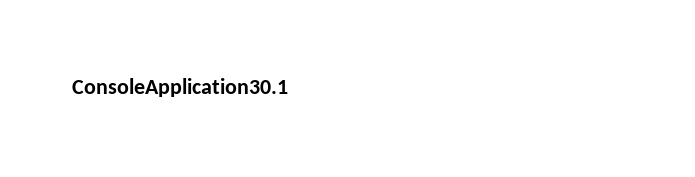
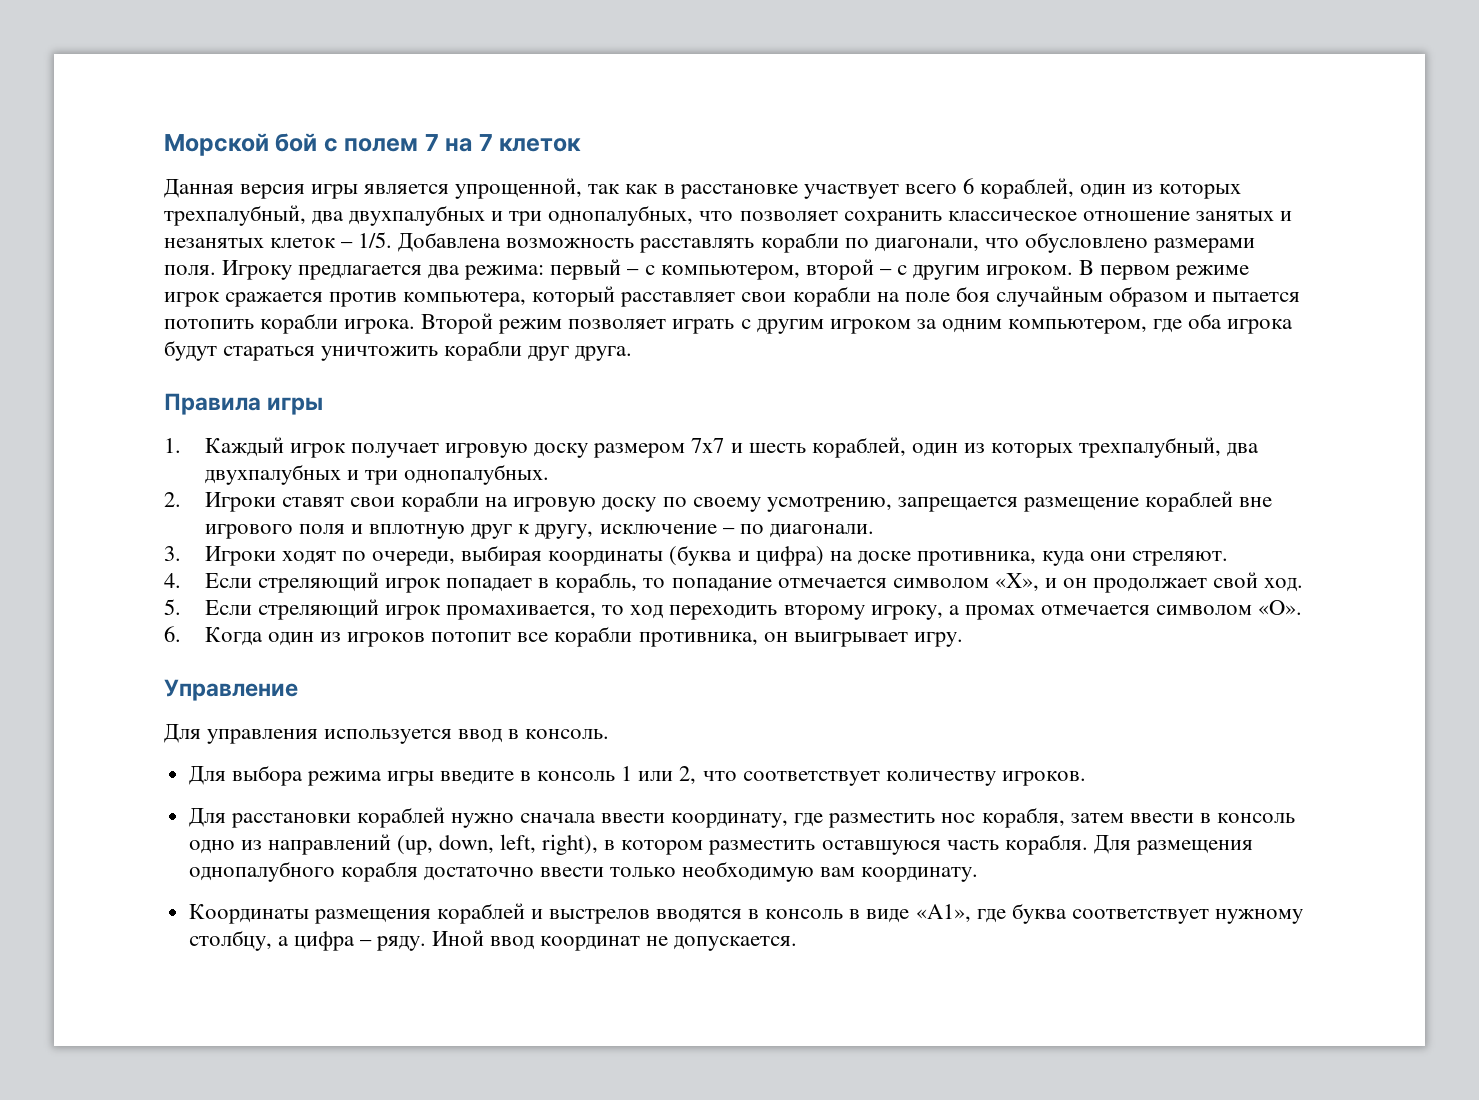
[72,78,288,97] ConsoleApplication30.1 -> [164,133,582,156] [164,178,1242,199] [164,205,1292,226] [164,232,1255,253] [164,259,1250,280] [164,286,1301,307] [164,313,1294,334] [164,340,633,361] [164,393,324,415] [164,437,1260,458] [204,464,550,485] [164,491,1272,512] [204,524,874,539] [164,545,1229,566] [164,572,1304,593] [164,599,1302,620] [164,626,963,647] [164,679,298,701] [164,724,610,744] [188,765,1086,786] [188,807,1295,828] [188,834,1253,855] [188,861,979,882] [188,903,1303,924] [188,930,798,951] Морской бой с полем 7 на 7 клеток // Данная версия игры является упрощенной, так как в расстановке участвует всего 6 кораблей, один из которых трехпалубный, два двухпалубных и три однопалубных, что позволяет сохранить классическое отношение занятых и незанятых клеток – 1/5. Добавлена возможность расставлять корабли по диагонали, что обусловлено размерами поля. Игроку предлагается два режима: первый – с компьютером, второй – с другим игроком. В первом режиме игрок сражается против компьютера, который расставляет свои корабли на поле боя случайным образом и пытается потопить корабли игрока. Второй режим позволяет играть с другим игроком за одним компьютером, где оба игрока будут стараться уничтожить корабли друг друга. // Правила игры // 1. Каждый игрок получает игровую доску размером 7х7 и шесть кораблей, один из которых трехпалубный, два двухпалубных и три однопалубных. // 2. Игроки ставят свои корабли на игровую доску по своему усмотрению, запрещается размещение кораблей вне игрового поля и вплотную друг к другу, исключение – по диагонали. // 3. Игроки ходят по очереди, выбирая координаты (буква и цифра) на доске противника, куда они стреляют. // 4. Если стреляющий игрок попадает в корабль, то попадание отмечается символом «X», и он продолжает свой ход. // 5. Если стреляющий игрок промахивается, то ход переходить второму игроку, а промах отмечается символом «O». // 6. Когда один из игроков потопит все корабли противника, он выигрывает игру. // Управление // Для управления используется ввод в консоль. // Для выбора режима игры введите в консоль 1 или 2, что соответствует количеству игроков. // Для расстановки кораблей нужно сначала ввести координату, где разместить нос корабля, затем ввести в консоль одно из направлений (up, down, left, right), в котором разместить оставшуюся часть корабля. Для размещения однопалубного корабля достаточно ввести только необходимую вам координату. // Координаты размещения кораблей и выстрелов вводятся в консоль в виде «A1», где буква соответствует нужному столбцу, а цифра – ряду. Иной ввод координат не допускается.

